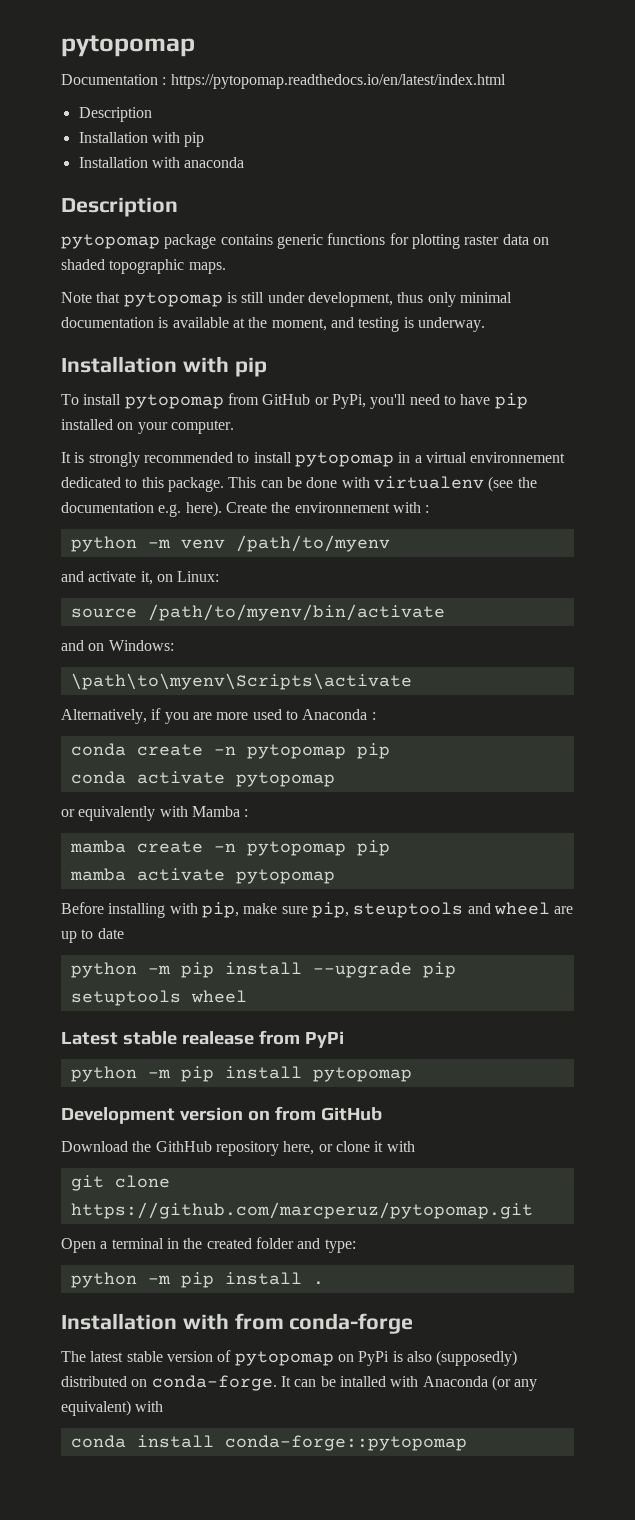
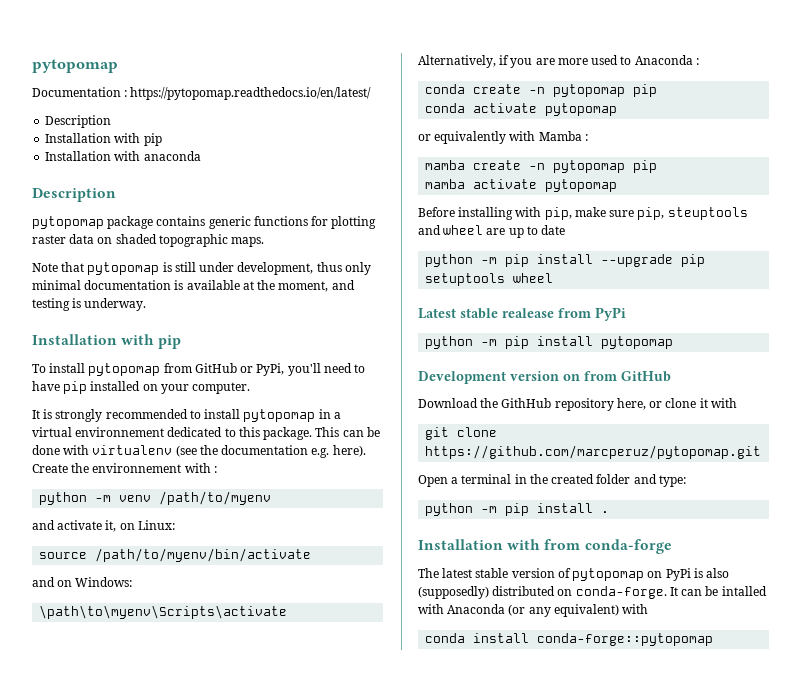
[170,74,506,89] https://pytopomap.readthedocs.io/en/latest/index.html -> [130,87,372,100] https://pytopomap.readthedocs.io/en/latest/

